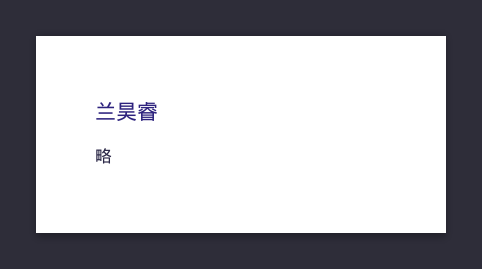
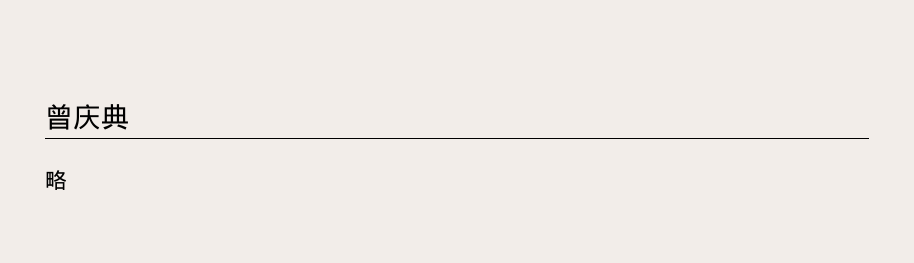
[95,102,158,122] 兰昊睿 -> [45,104,129,130] 曾庆典

